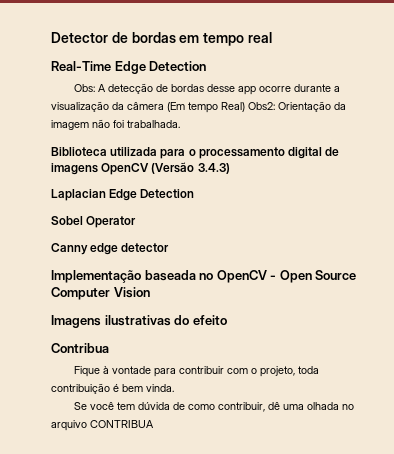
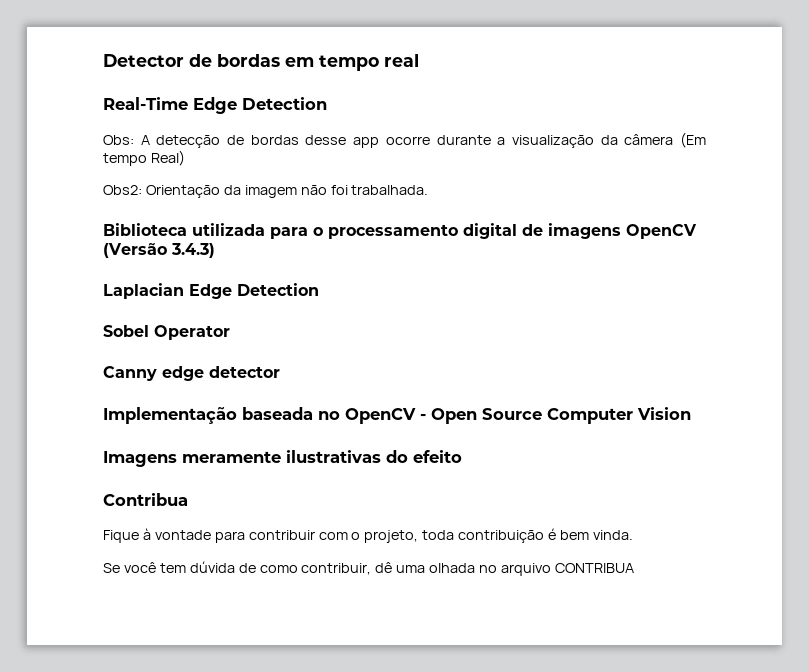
(245, 107) none -> (185, 158) //
(101, 321) none -> [182,451,281,463] meramente

